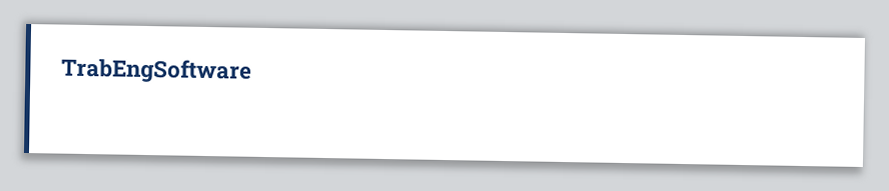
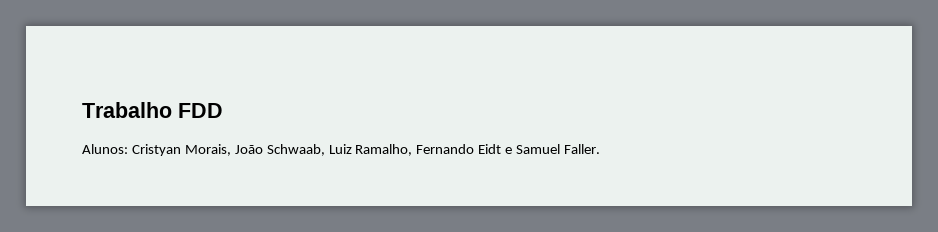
[61,57,252,84] TrabEngSoftware -> [82,102,223,118] [82,144,601,156] Trabalho FDD // Alunos: Cristyan Morais, João Schwaab, Luiz Ramalho, Fernando Eidt e Samuel Faller.

